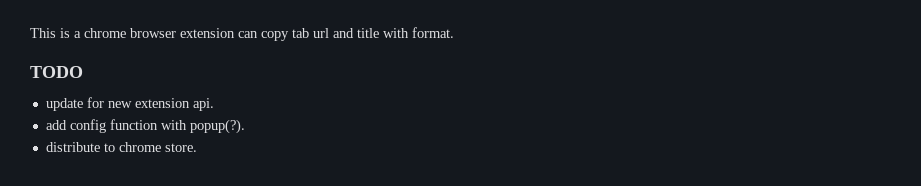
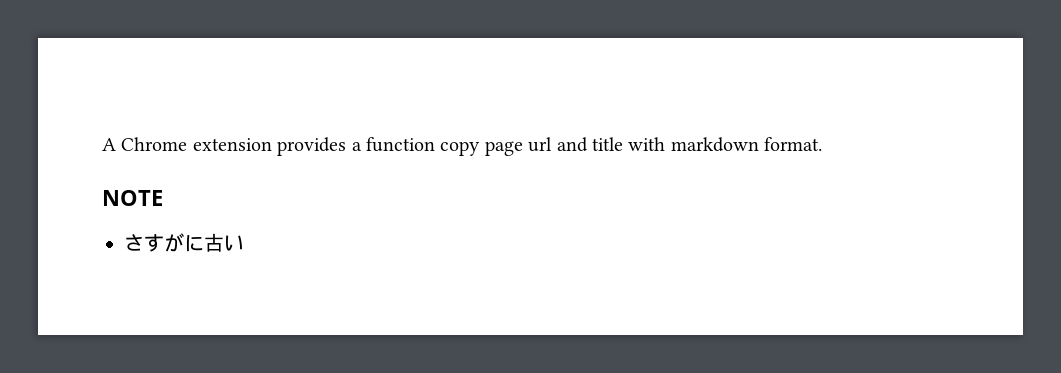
[30,28,309,41] This is a chrome browser extension can copy tab -> [102,137,523,156] A Chrome extension provides a function copy page
(409, 33) none -> [670,137,759,152] markdown
[30,66,83,78] [45,97,214,111] [45,119,245,134] [45,142,197,152] TODO // update for new extension api. // add config function with popup(?). // distribute to chrome store. -> [102,190,163,206] [124,233,244,252] NOTE // さすがに古い

